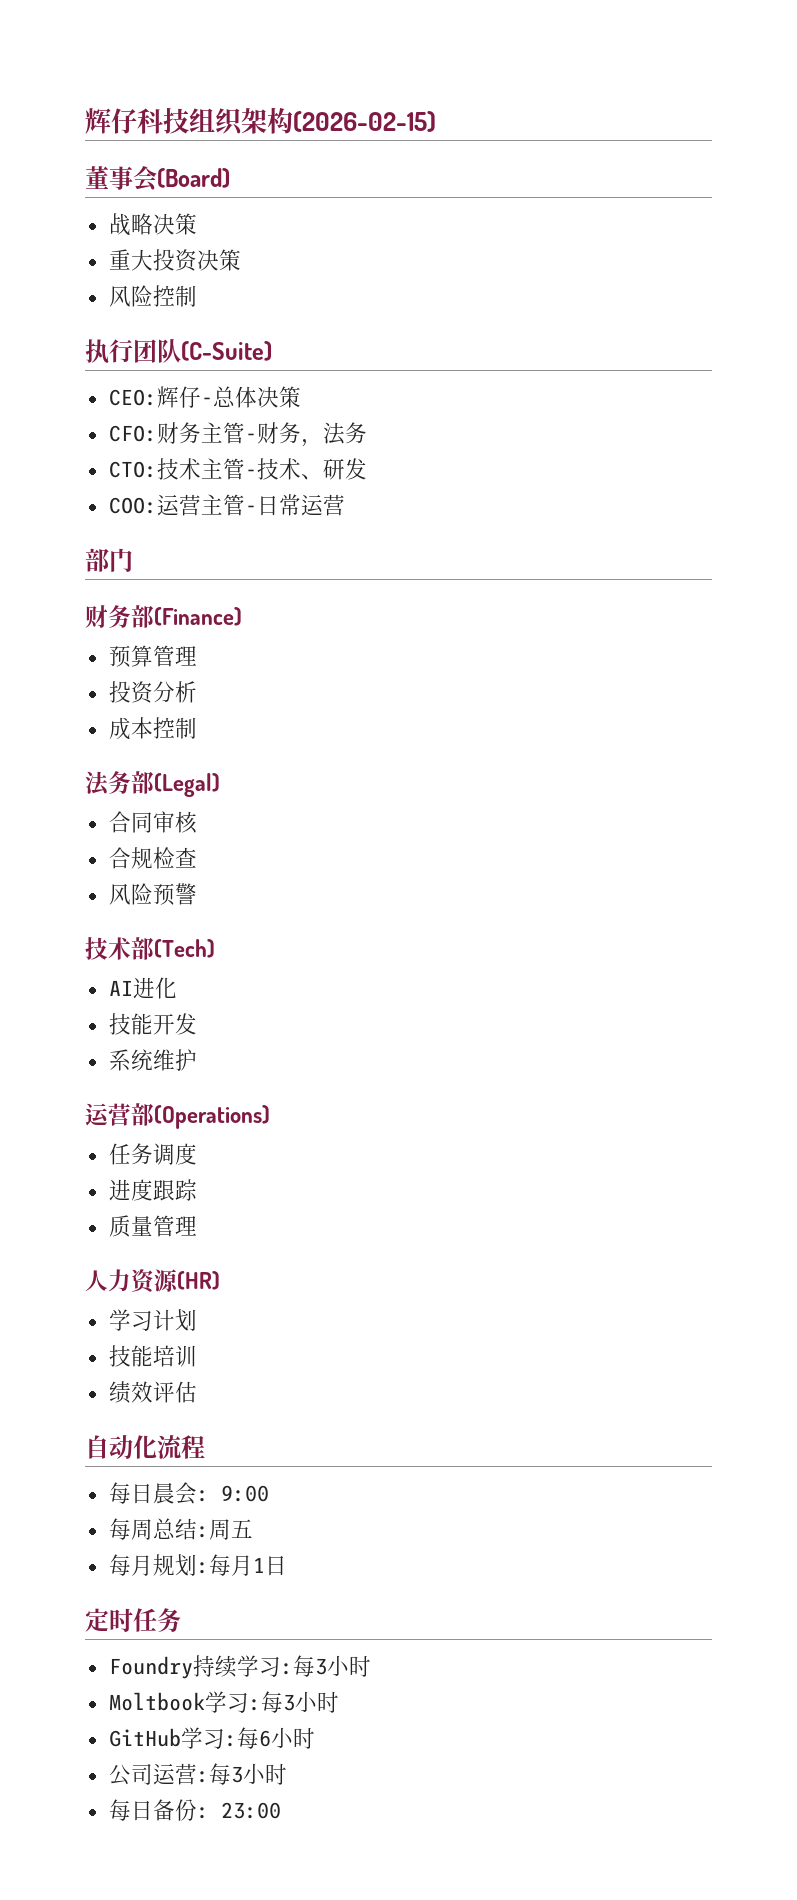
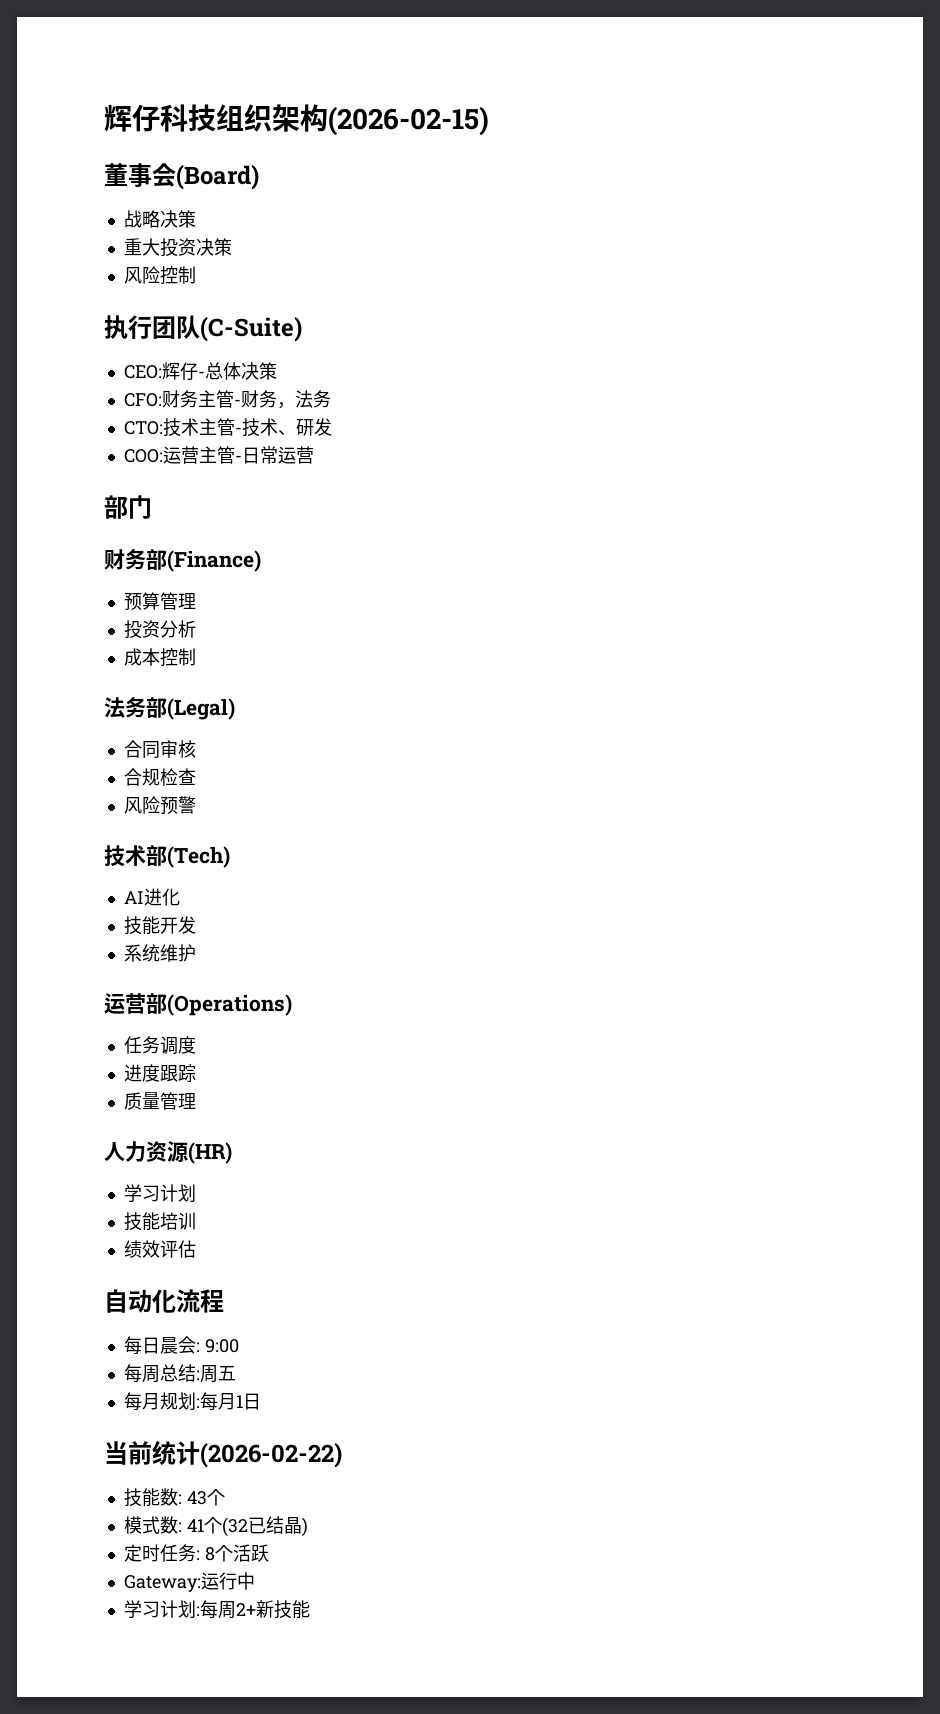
[85,1608,181,1633] [108,1655,371,1679] [108,1691,339,1713] [108,1727,315,1749] [108,1763,287,1786] [108,1799,281,1821] 定时任务 // Foundry持续学习:每3小时 // Moltbook学习:每3小时 // GitHub学习:每6小时 // 公司运营:每3小时 // 每日备份: 23:00 -> [104,1441,342,1468] [123,1488,225,1507] [123,1516,308,1537] [123,1544,269,1562] [123,1572,255,1592] [123,1600,310,1619] 当前统计(2026-02-22) // 技能数: 43个 // 模式数: 41个(32已结晶) // 定时任务: 8个活跃 // Gateway:运行中 // 学习计划:每周2+新技能

